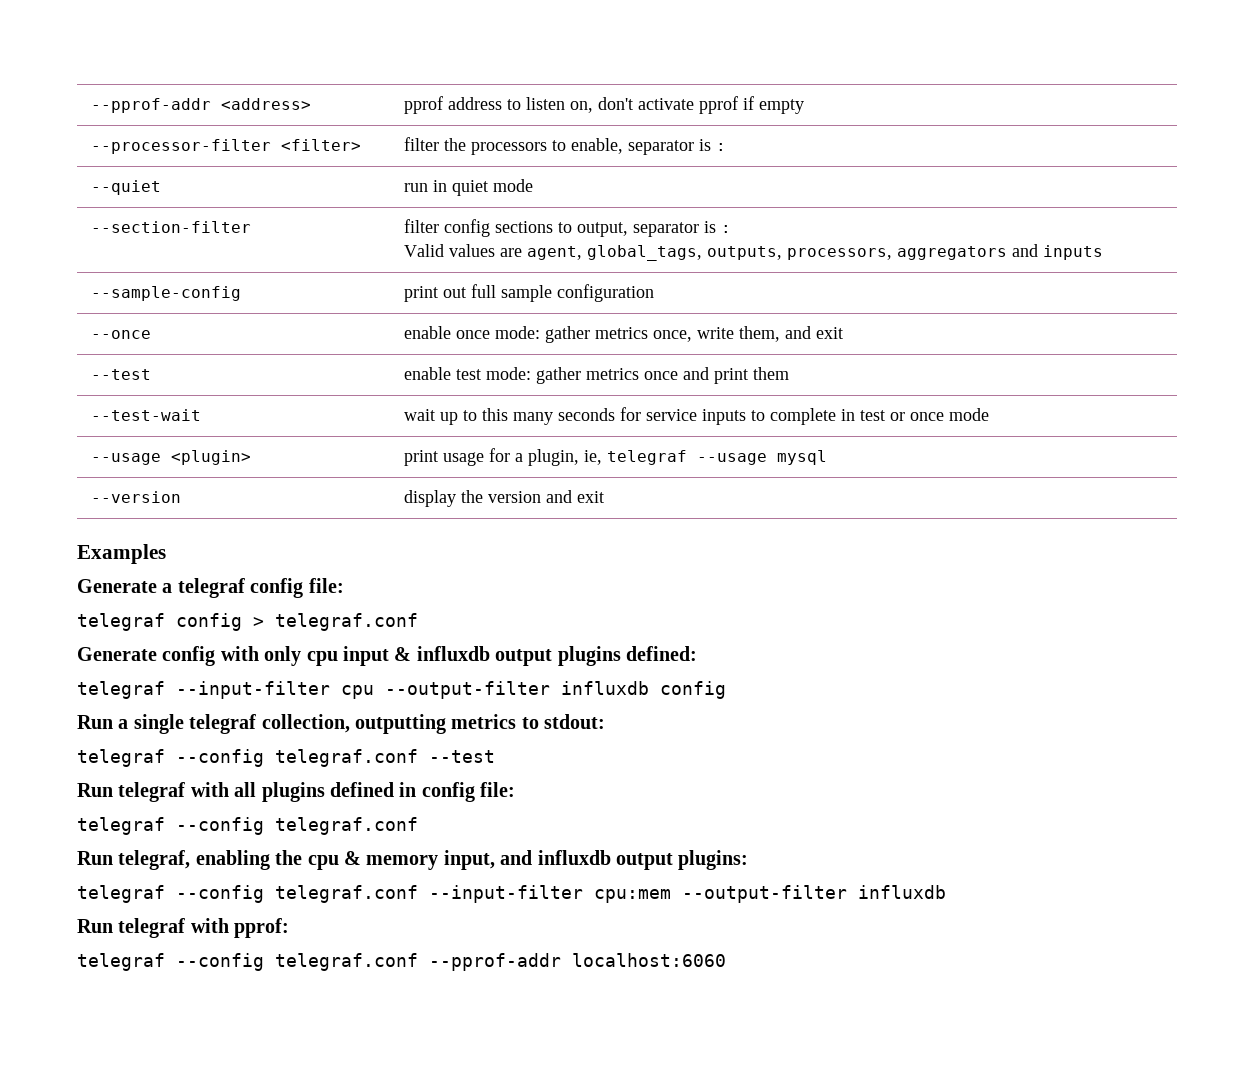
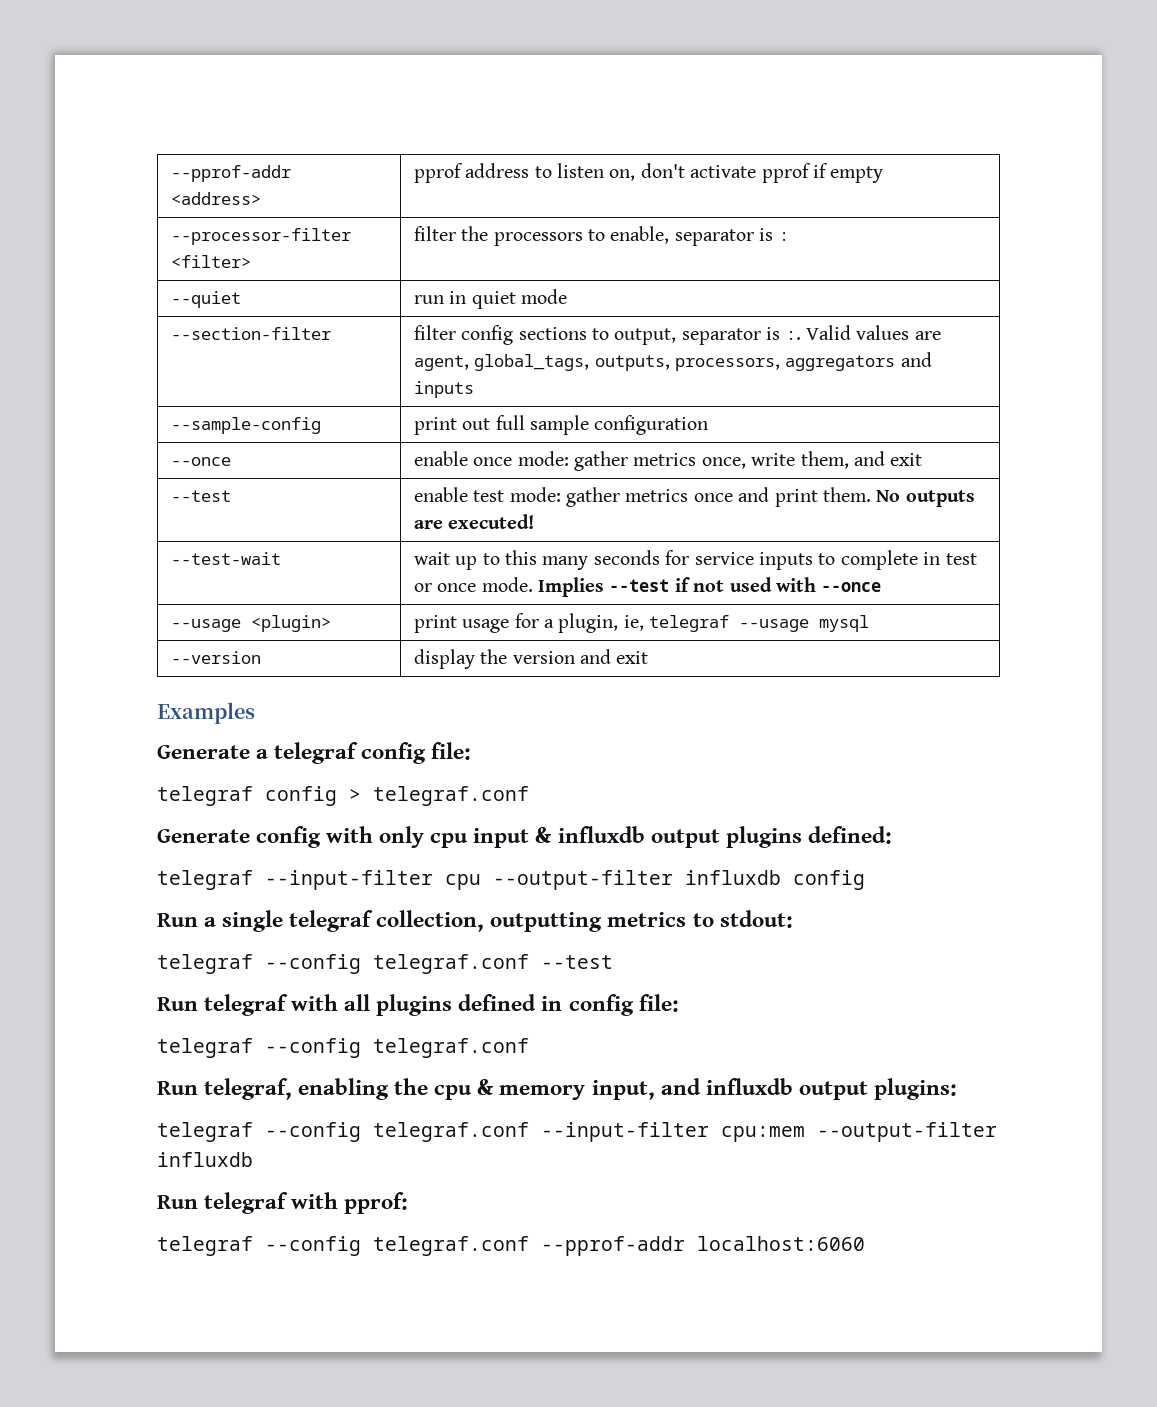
[720,225,731,233] : // -> [785,331,801,340] :.
[752,367,789,380] them -> [823,487,975,507] [413,514,535,529] them. No outputs are executed!
[948,408,989,421] mode -> [481,577,882,597] mode. Implies --test if not used with --once

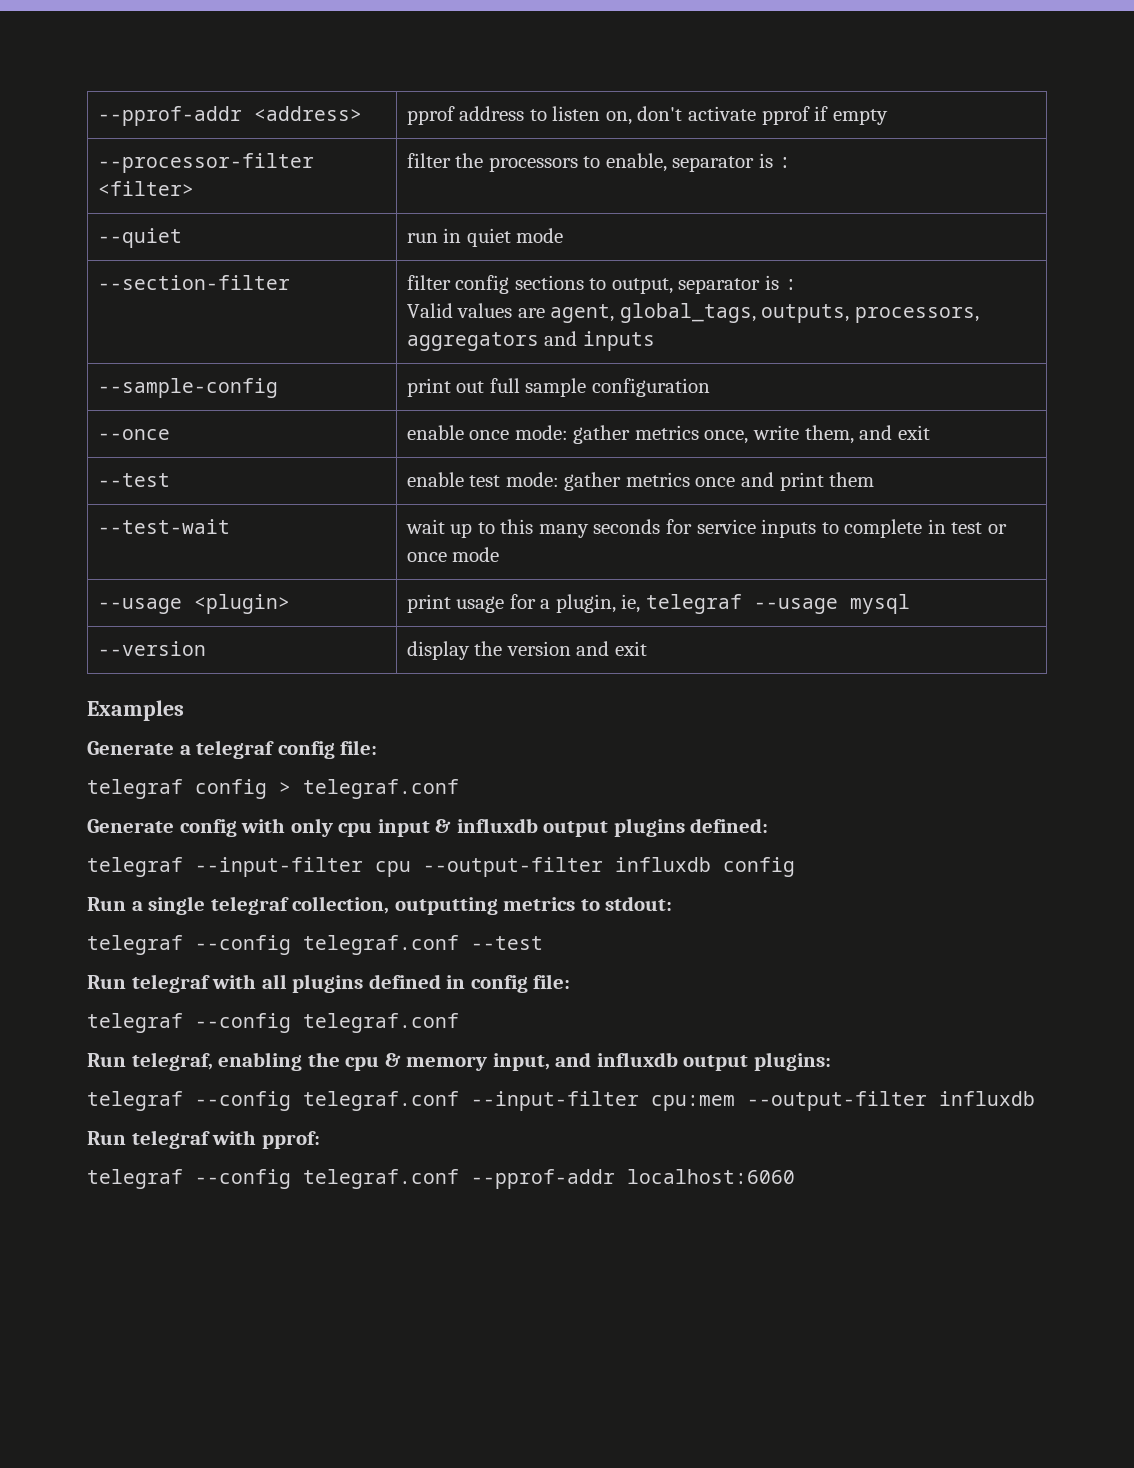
[785,331,801,340] :. -> [784,279,797,290] : //
[823,487,975,507] [413,514,535,529] them. No outputs are executed! -> [829,472,875,487] them
[481,577,882,597] mode. Implies --test if not used with --once -> [452,547,500,562] mode

